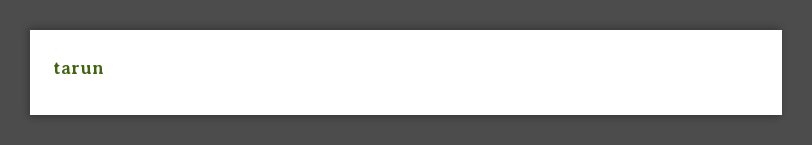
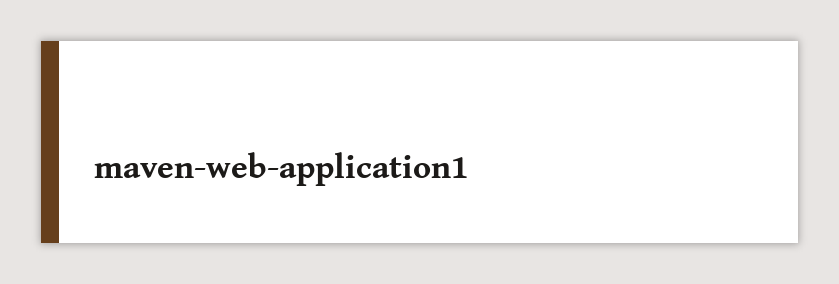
[53,62,104,74] tarun -> [94,152,469,186] maven-web-application1

